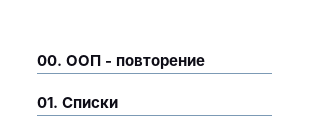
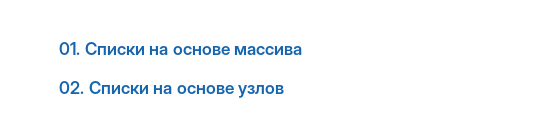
[37,55,206,69] [37,97,119,108] 00. ООП - повторение // 01. Списки -> [59,42,303,55] [59,81,285,98] 01. Списки на основе массива // 02. Списки на основе узлов

